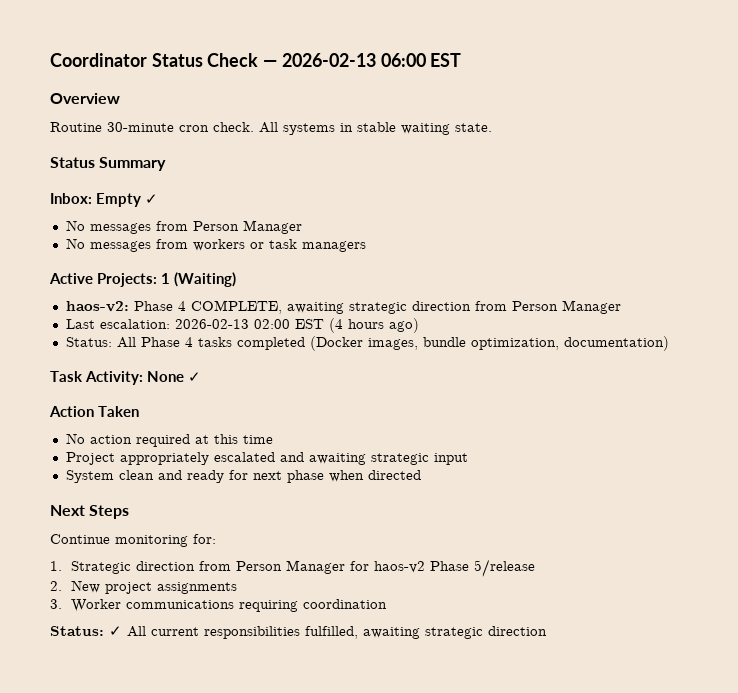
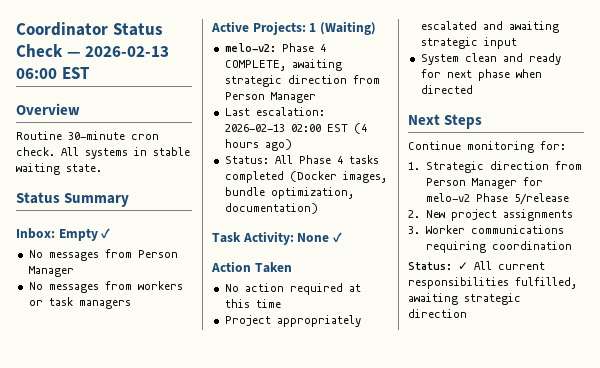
[65,301,129,312] haos-v2: -> [224,43,276,52] melo-v2:
[373,561,425,573] haos-v2 -> [425,193,470,202] melo-v2

